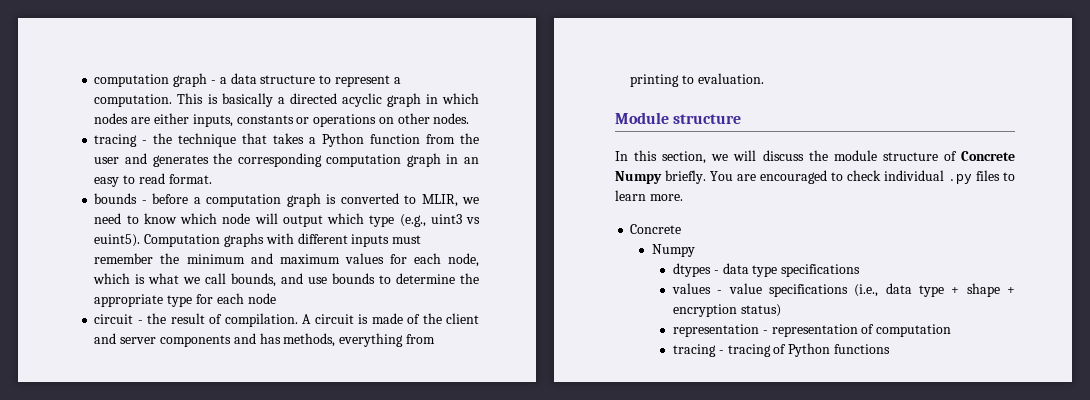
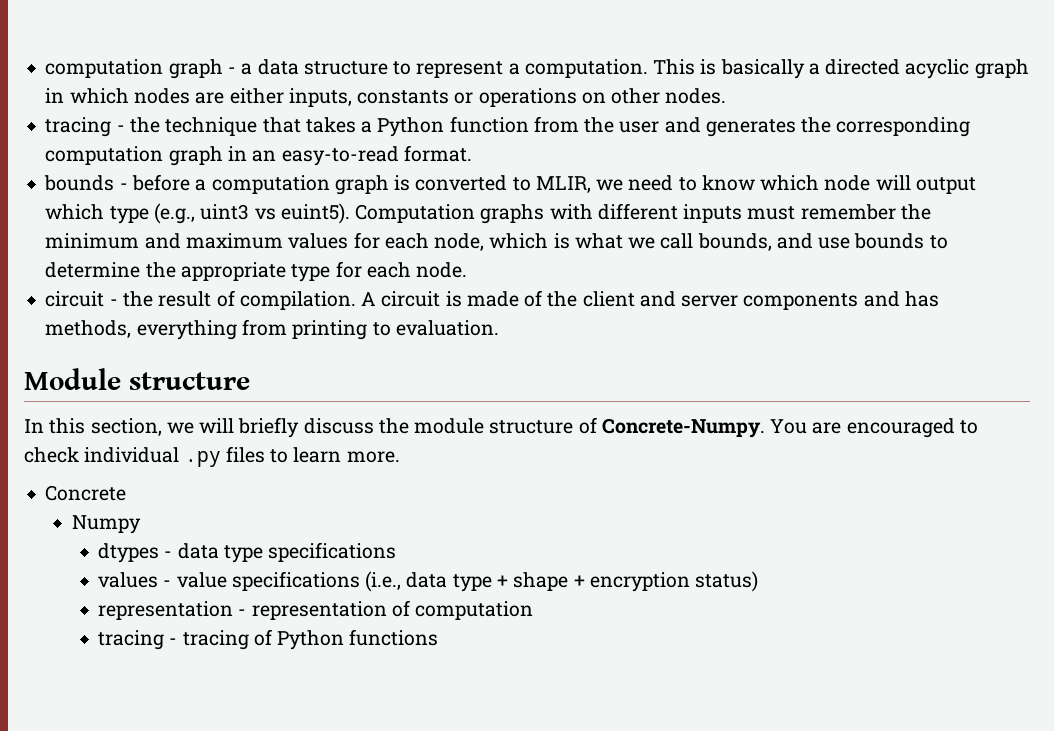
[94,173,165,187] easy to read -> [281,146,399,166] easy-to-read
[247,293,276,304] node -> [416,262,468,278] node.
(757, 155) none -> [238,417,300,438] briefly
[961,151,1015,161] [615,170,706,184] Concrete Numpy briefly. -> [601,418,765,438] Concrete-Numpy.

